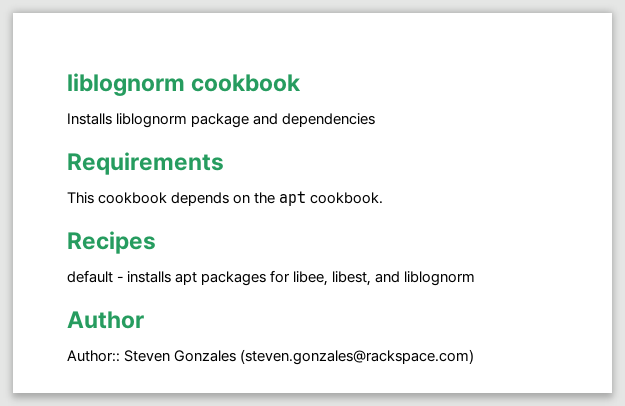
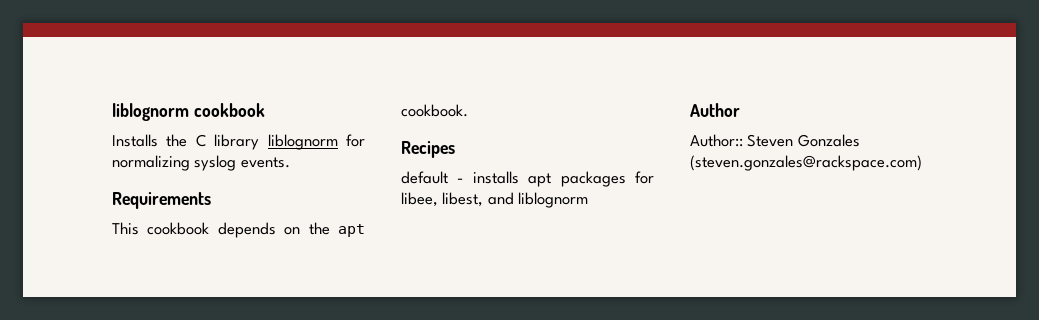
[116,113,376,128] liblognorm package and dependencies -> [166,134,365,150] [112,155,290,171] the C library liblognorm for normalizing syslog events.

